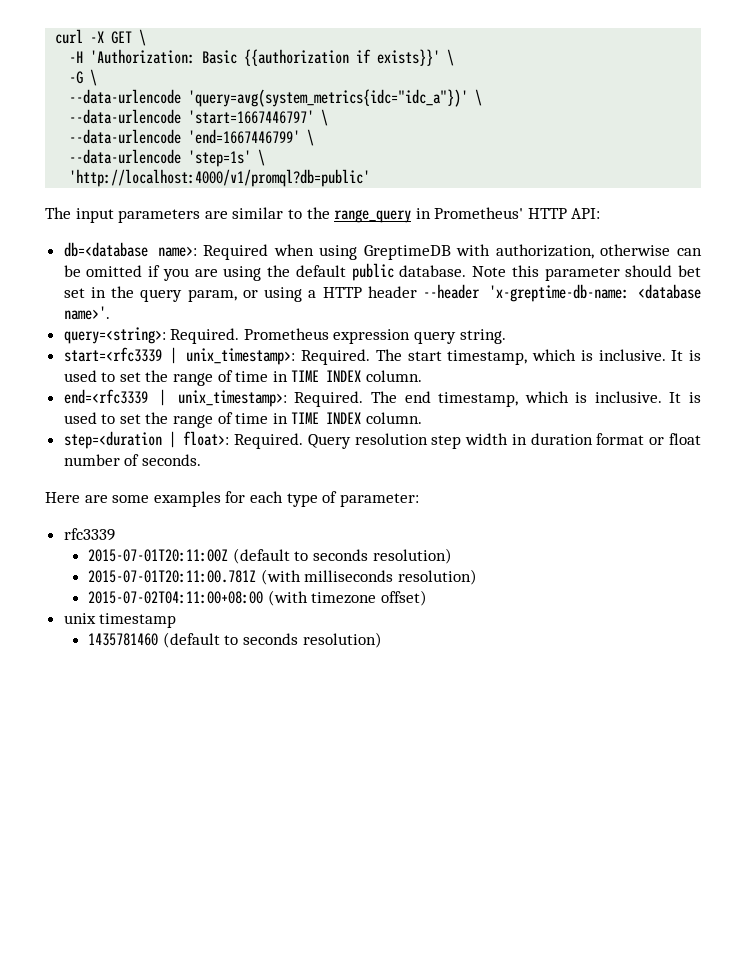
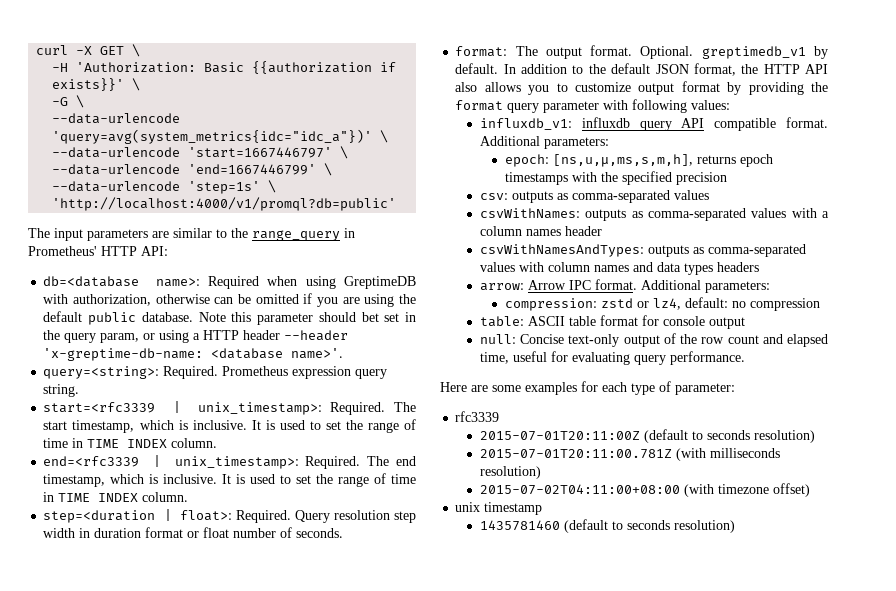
(201, 460) none -> [455,45,828,59] [455,63,829,76] [455,81,828,95] [455,99,731,113] [479,117,828,131] [479,136,609,149] [504,154,773,167] [504,171,727,185] [479,190,709,203] [479,208,830,221] [479,226,602,236] [479,244,806,257] [479,262,759,275] [479,279,770,293] [504,297,820,311] [479,315,745,329] [479,333,828,347] [479,351,745,365] // format: The output format. Optional. greptimedb_v1 by default. In addition to the default JSON format, the HTTP API also allows you to customize output format by providing the format query parameter with following values: // influxdb_v1: influxdb query API compatible format. Additional parameters: // epoch: [ns,u,µ,ms,s,m,h], returns epoch timestamps with the specified precision // csv: outputs as comma-separated values // csvWithNames: outputs as comma-separated values with a column names header // csvWithNamesAndTypes: outputs as comma-separated values with column names and data types headers // arrow: Arrow IPC format. Additional parameters: // compression: zstd or lz4, default: no compression // table: ASCII table format for console output // null: Concise text-only output of the row count and elapsed time, useful for evaluating query performance.

